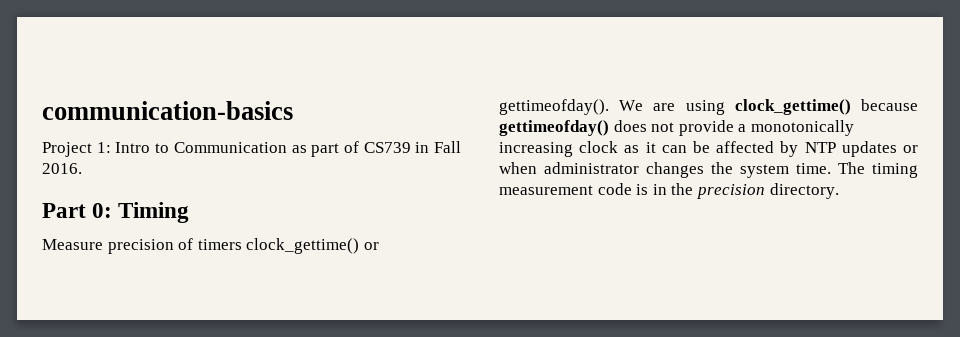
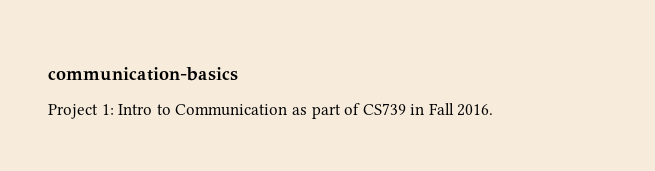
[42,202,190,223] [42,238,379,254] [499,99,918,115] [499,120,854,136] [499,141,918,157] [499,162,918,178] [499,183,839,199] // Part 0: Timing // Measure precision of timers clock_gettime() or gettimeofday(). We are using clock_gettime() because gettimeofday() does not provide a monotonically increasing clock as it can be affected by NTP updates or when administrator changes the system time. The timing measurement code is in the precision directory. -> (494, 110) none

